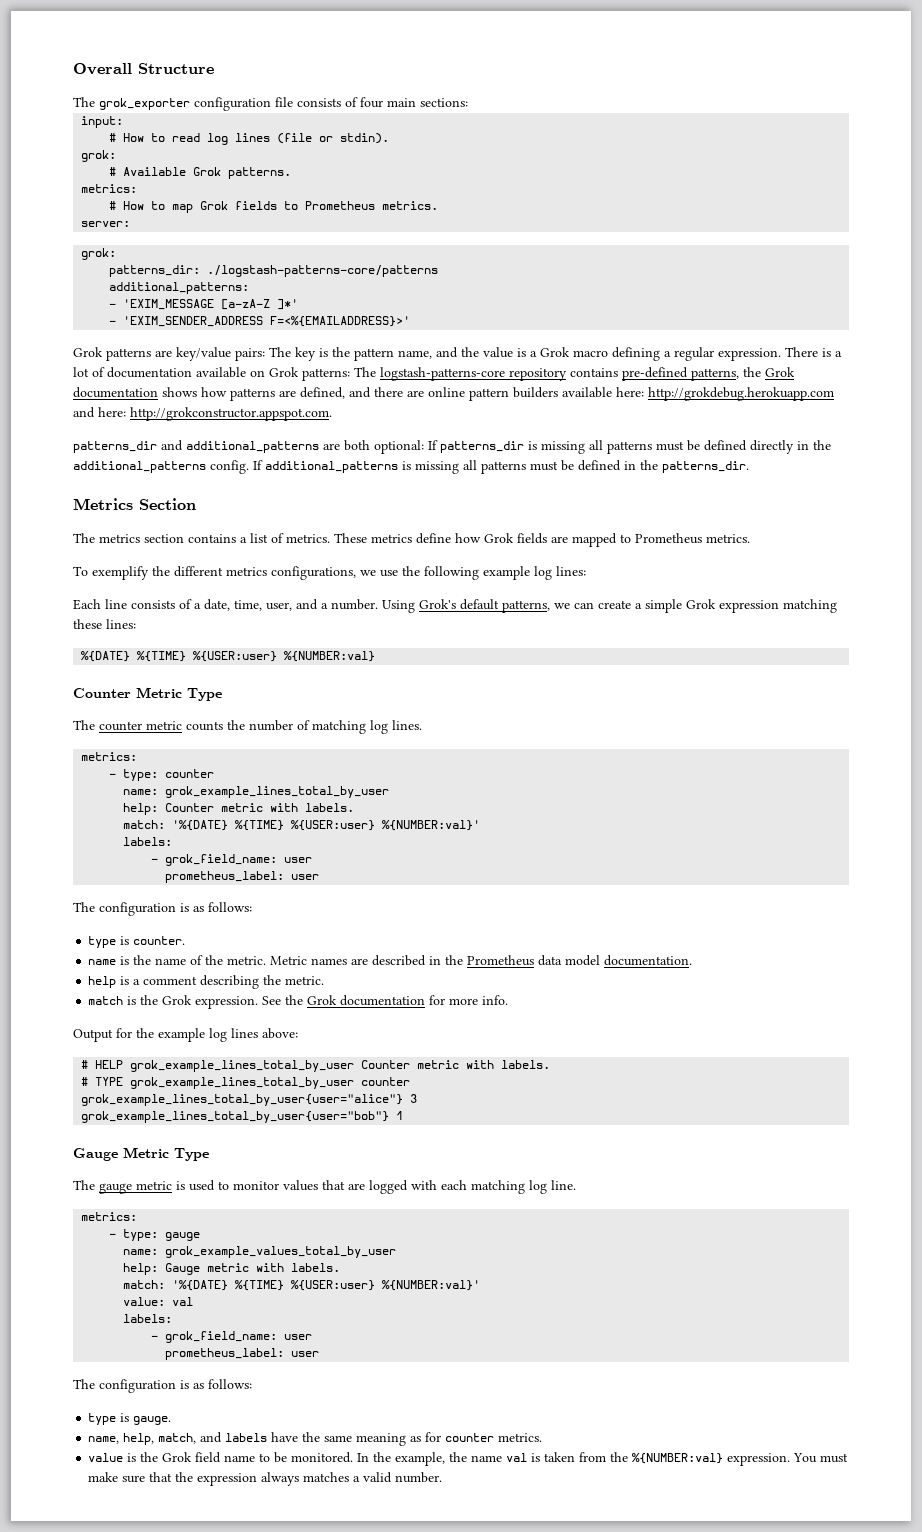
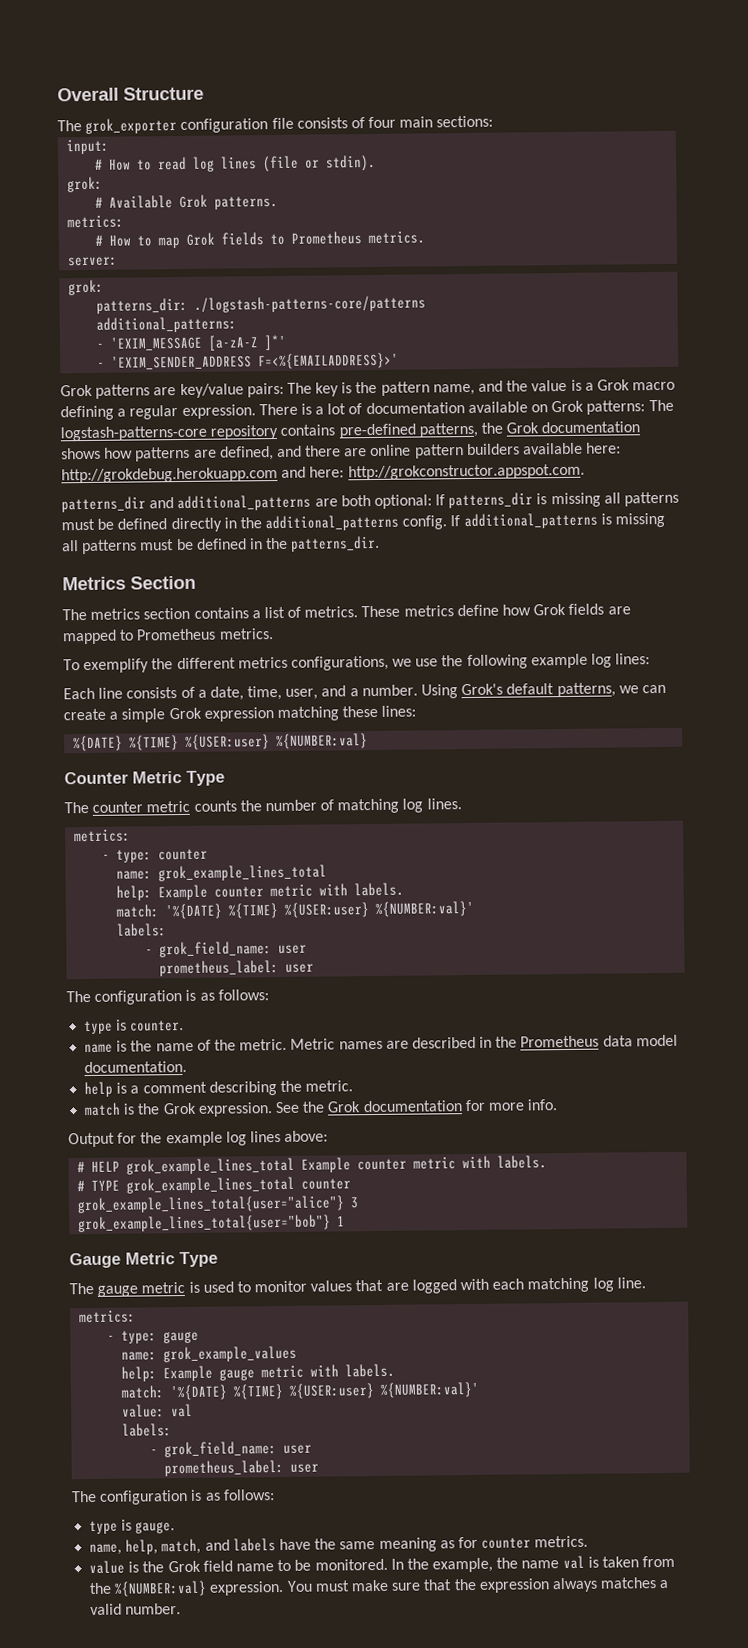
[165,786,390,798] [123,803,215,815] grok_example_lines_total_by_user // help: Counter -> [158,864,328,882] [116,884,265,901] grok_example_lines_total // help: Example counter
[130,1060,411,1072] grok_example_lines_total_by_user Counter -> [126,1157,408,1175] grok_example_lines_total Example counter
[130,1077,411,1089] [81,1094,404,1106] grok_example_lines_total_by_user counter // grok_example_lines_total_by_user{user="alice"} -> [126,1176,352,1194] [77,1195,346,1214] grok_example_lines_total counter // grok_example_lines_total{user="alice"}
[81,1111,390,1123] grok_example_lines_total_by_user{user="bob"} -> [78,1214,332,1233] grok_example_lines_total{user="bob"}
[165,1246,397,1258] [123,1263,201,1275] grok_example_values_total_by_user // help: Gauge -> [163,1345,298,1363] [121,1365,256,1382] grok_example_values // help: Example gauge

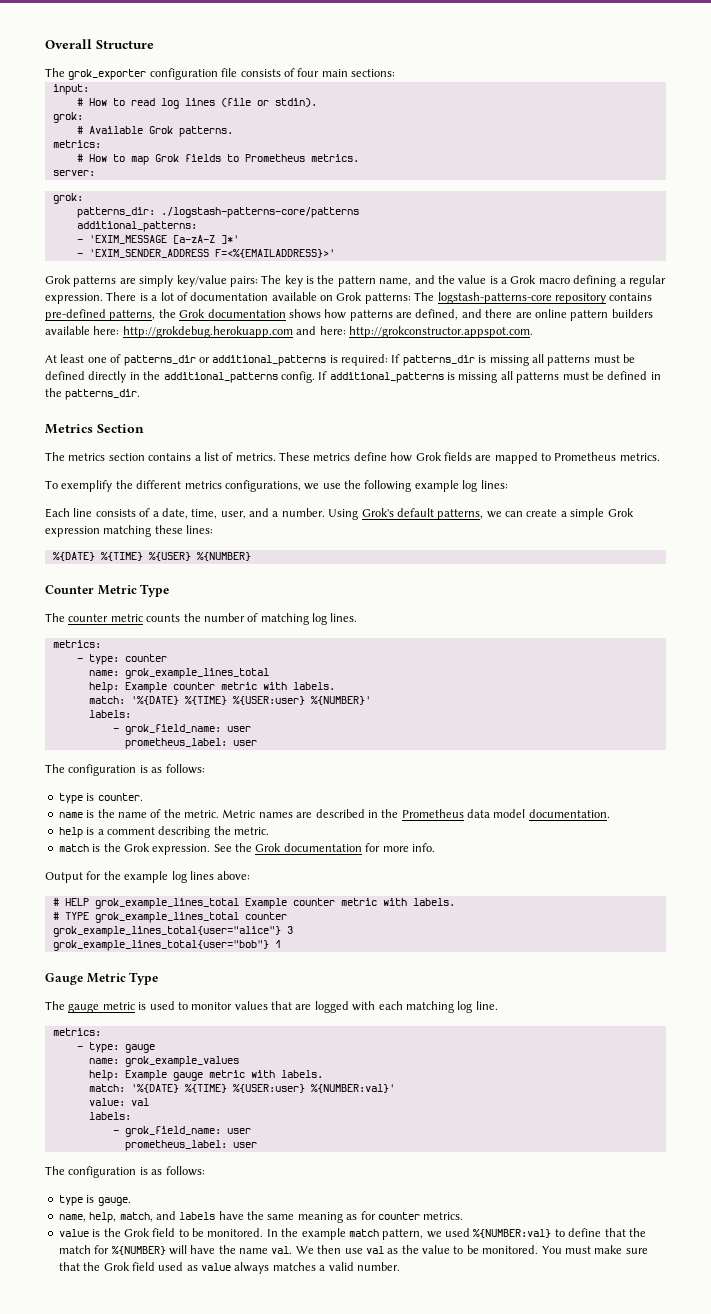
(177, 391) none -> [139,275,174,287] simply
[61,494,432,513] patterns_dir and additional_patterns are both optional: -> [45,354,388,366] At least one of patterns_dir or additional_patterns is required:
[185,733,369,750] %{USER:user} %{NUMBER:val} -> [148,552,251,561] %{USER} %{NUMBER}
[375,900,475,917] %{NUMBER:val}' -> [310,696,371,705] %{NUMBER}'
[235,1563,274,1572] name -> (176, 1232) none
[432,1555,676,1573] [89,1580,285,1597] example, the name val is taken from the %{NUMBER:val} expression. -> [301,1228,646,1240] [58,1245,539,1255] example match pattern, we used %{NUMBER:val} to define that the match for %{NUMBER} will have the name val. We then use val as the value to be monitored.
[478,1578,550,1593] expression -> [103,1262,231,1271] Grok field used as value

